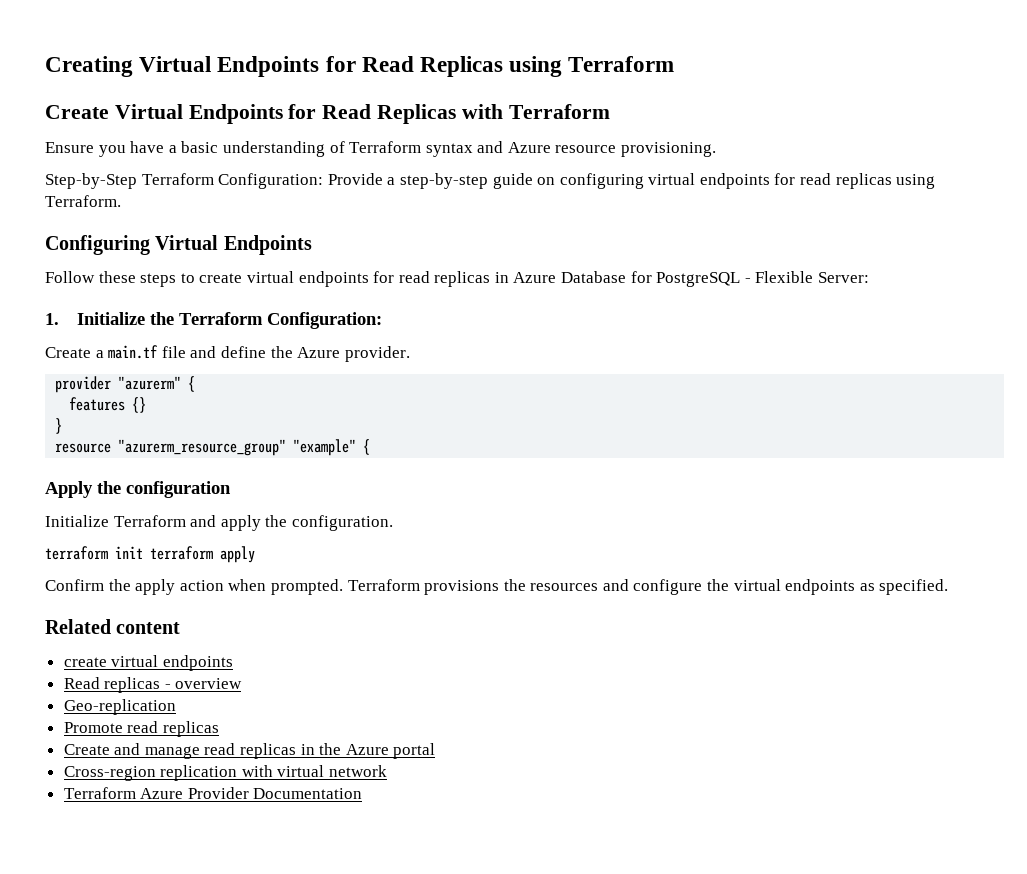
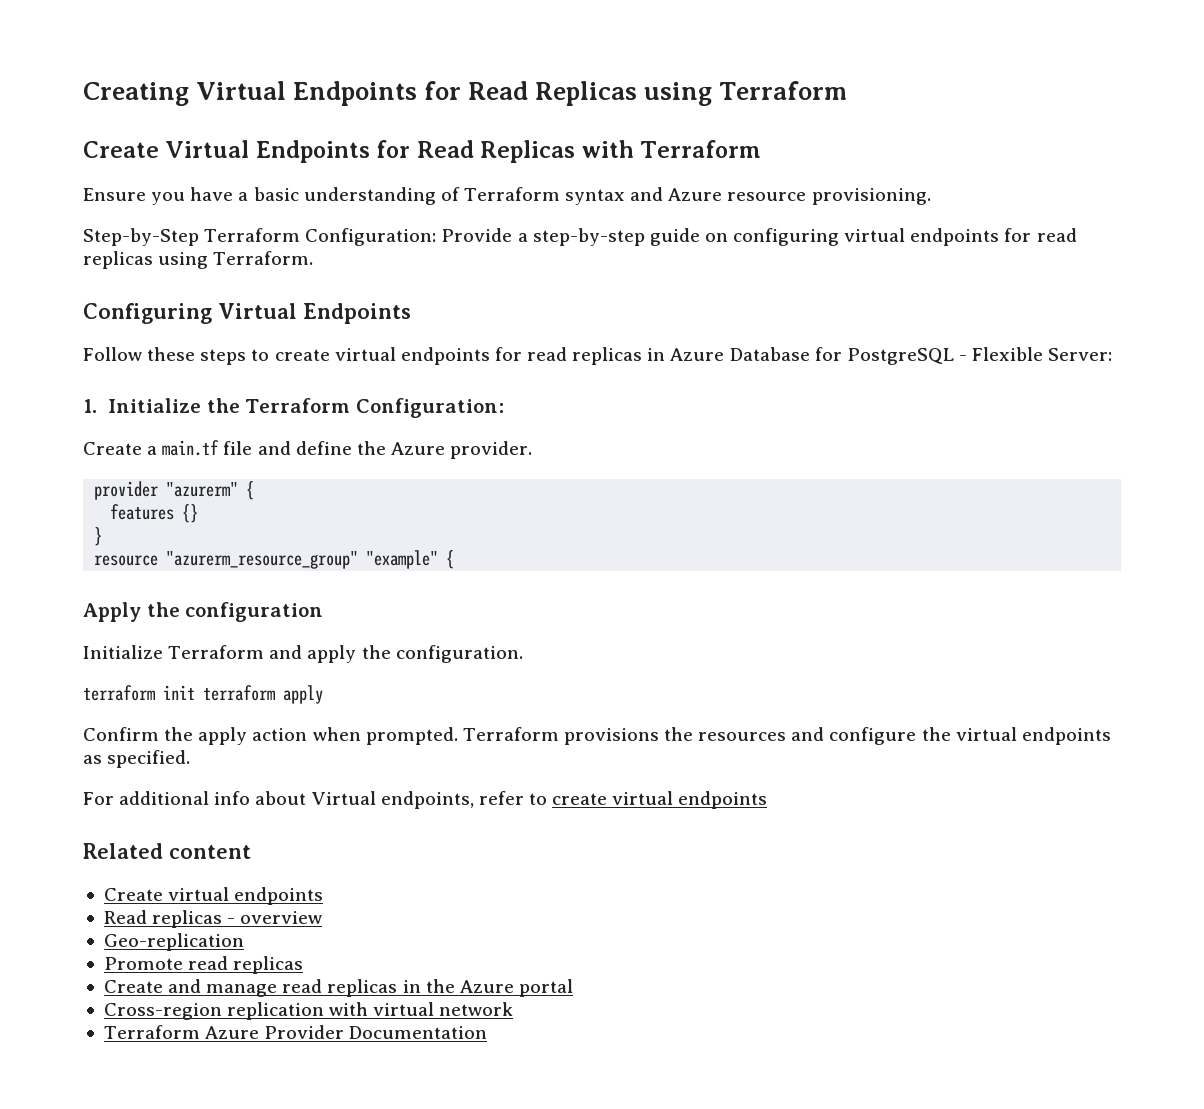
(949, 587) none -> [83,791,768,809] // For additional info about Virtual endpoints, refer to create virtual endpoints
[63,657,107,667] create -> [103,888,163,901] Create

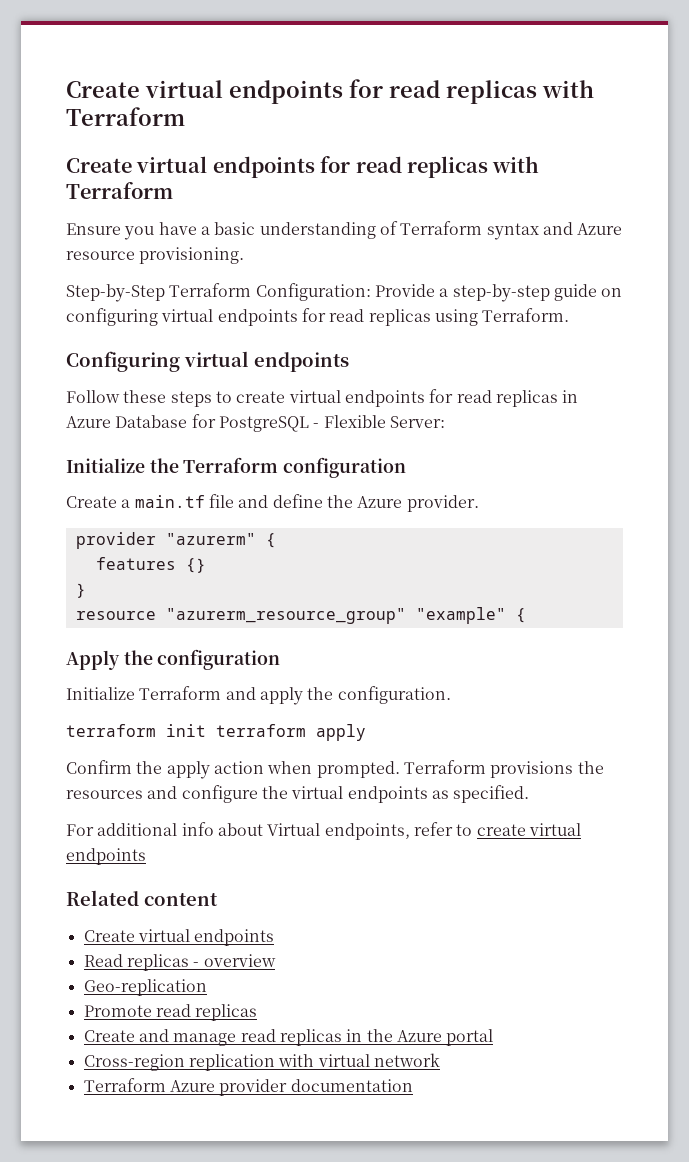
[83,81,848,106] [83,140,576,163] Creating Virtual Endpoints for Read Replicas using Terraform // Create Virtual Endpoints for Read Replicas -> [66,79,594,104] [66,107,185,126] [66,156,488,178] Create virtual endpoints for read replicas with Terraform // Create virtual endpoints for read replicas
[218,303,411,324] Virtual Endpoints -> [184,351,349,372] virtual endpoints
[83,399,97,413] 1. -> (445, 422) none
[355,398,504,418] Configuration: -> [283,457,407,478] configuration
[264,1025,488,1039] Provider Documentation -> [219,1079,413,1096] provider documentation

